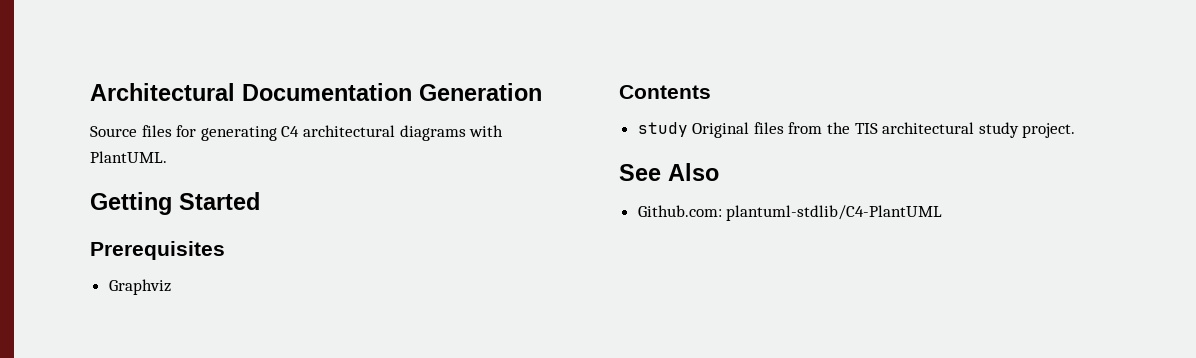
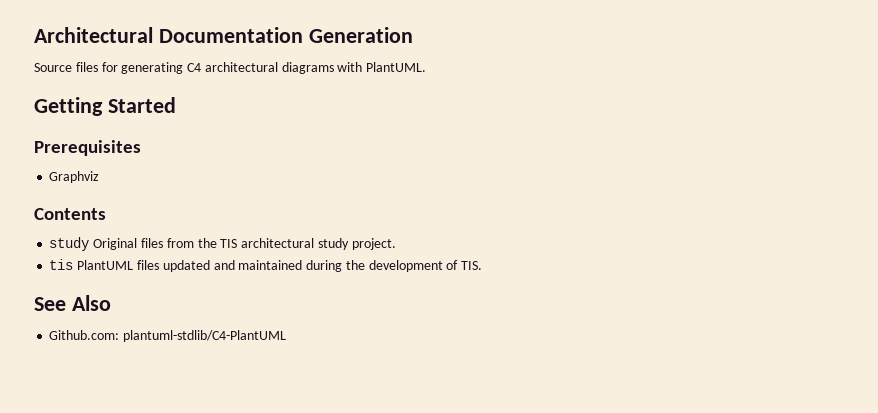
(1076, 130) none -> [49,259,483,272] // tis PlantUML files updated and maintained during the development of TIS.

